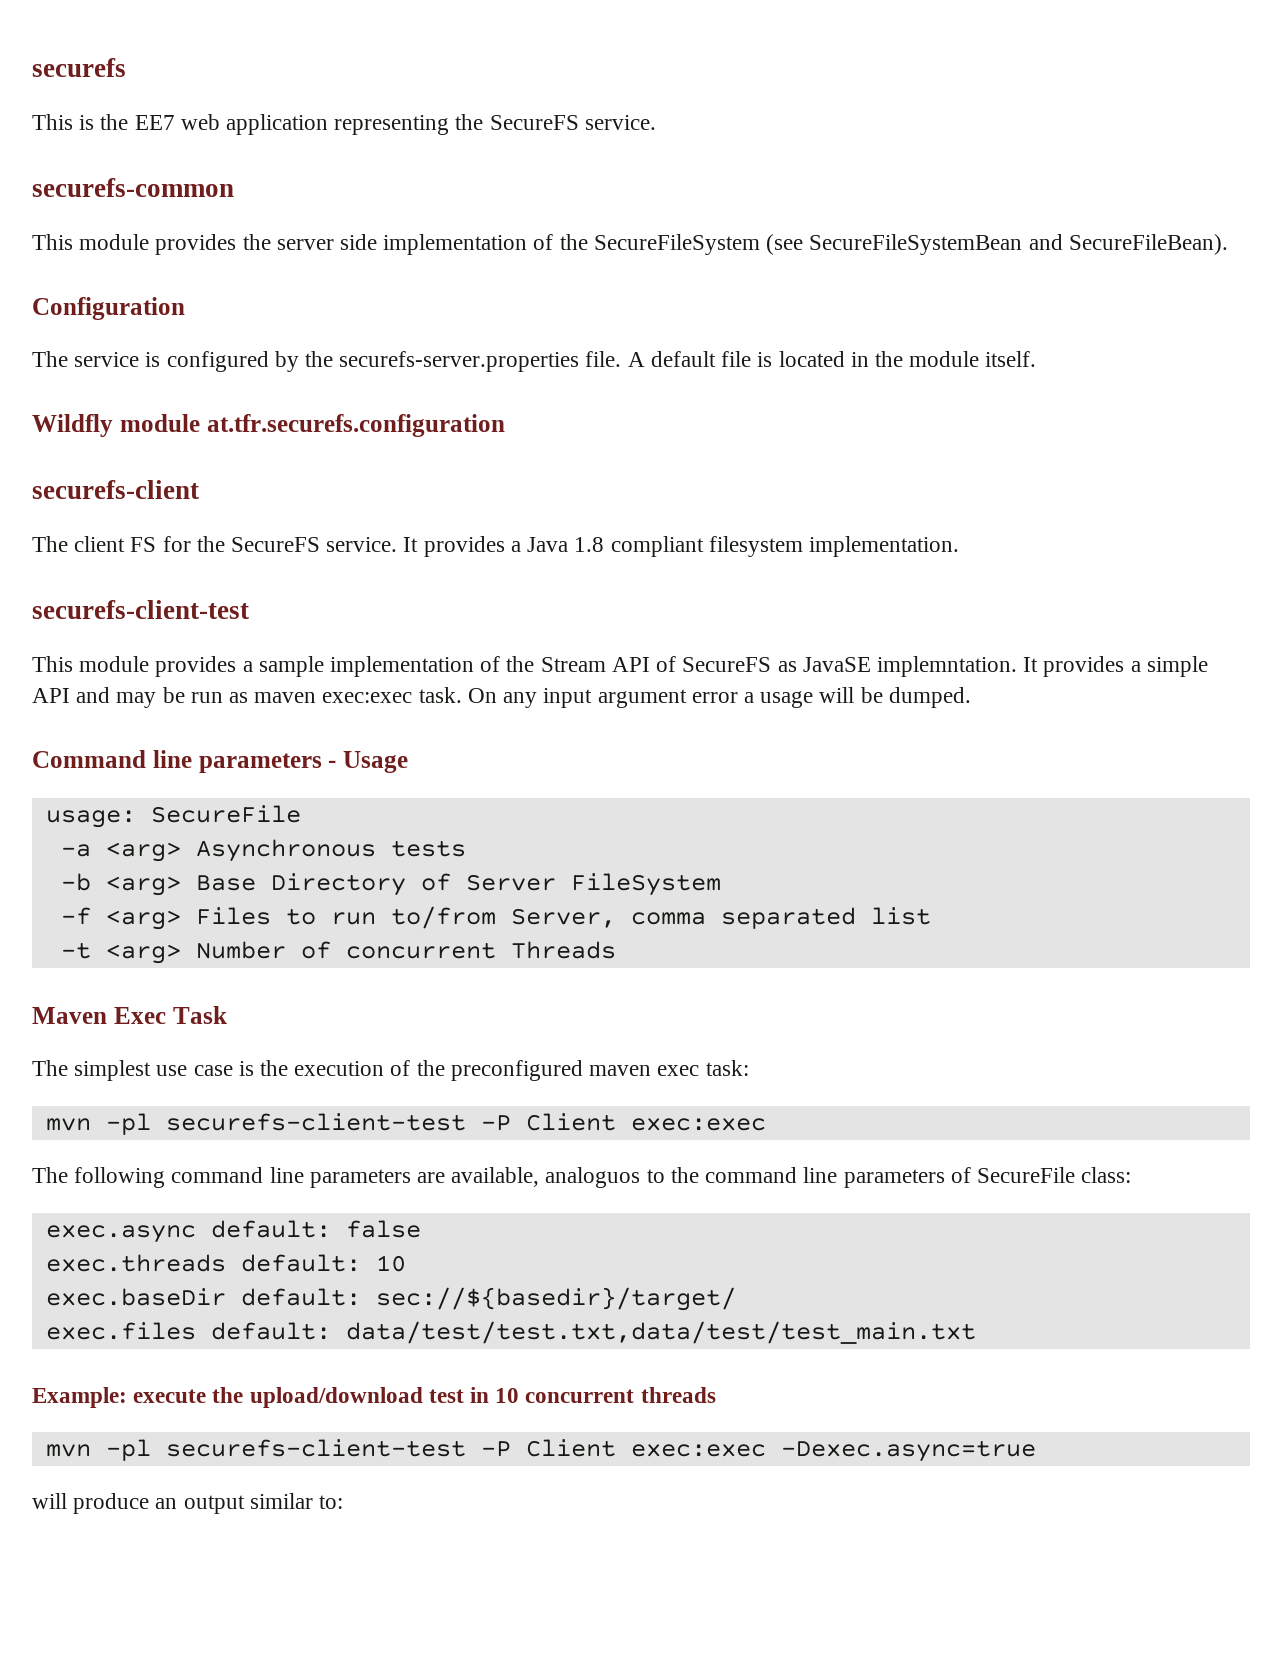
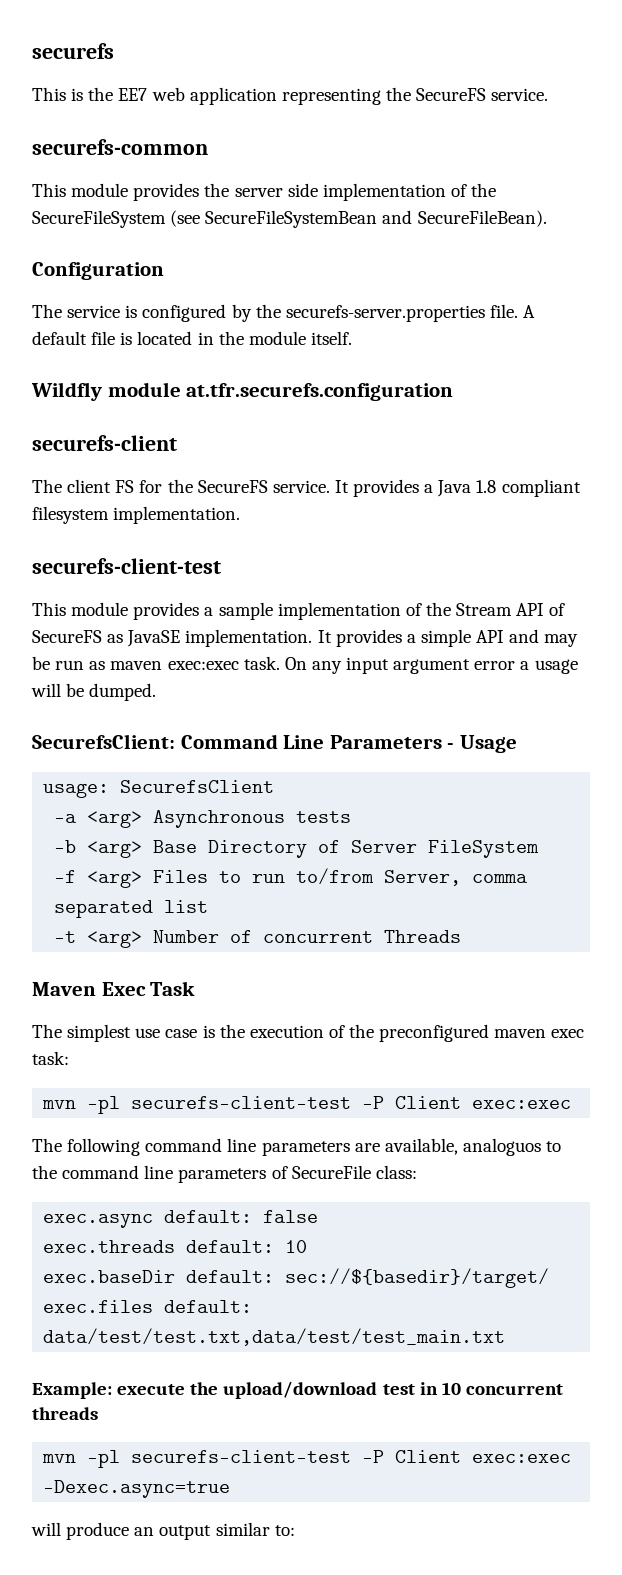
[876,656,1017,677] implemntation. -> [185,629,313,647] implementation.
[32,750,322,773] Command line parameters -> [32,734,442,749] SecurefsClient: Command Line Parameters
[150,805,301,823] SecureFile -> [120,780,275,793] SecurefsClient

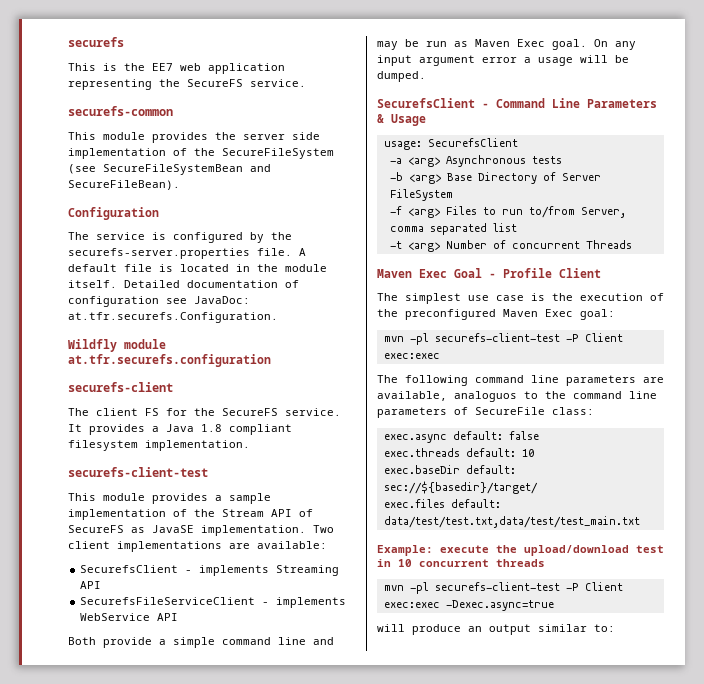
(352, 338) none -> [124,280,299,288] [68,296,250,307] [68,312,278,323] Detailed documentation of configuration see JavaDoc: at.tfr.securefs.Configuration.
[317,629,505,647] It provides a simple API -> [313,525,334,533] [68,541,327,552] [80,565,340,576] [80,581,102,589] [80,597,347,608] [80,613,179,621] [68,637,306,648] Two client implementations are available: // SecurefsClient - implements Streaming API // SecurefsFileServiceClient - implements WebService API // Both provide a simple command line
[110,656,280,670] maven exec:exec task. -> [475,39,587,50] Maven Exec goal.
[32,734,175,749] SecurefsClient: -> [377,98,489,108] SecurefsClient -
[447,743,455,749] - -> [377,114,384,123] &
[150,981,196,996] Task -> [454,268,601,278] Goal - Profile Client
[494,1029,585,1038] [32,1051,69,1065] maven exec task: -> [503,309,615,320] Maven Exec goal:

